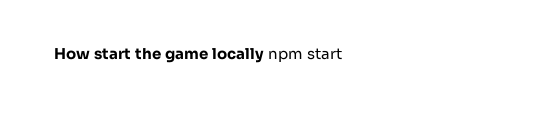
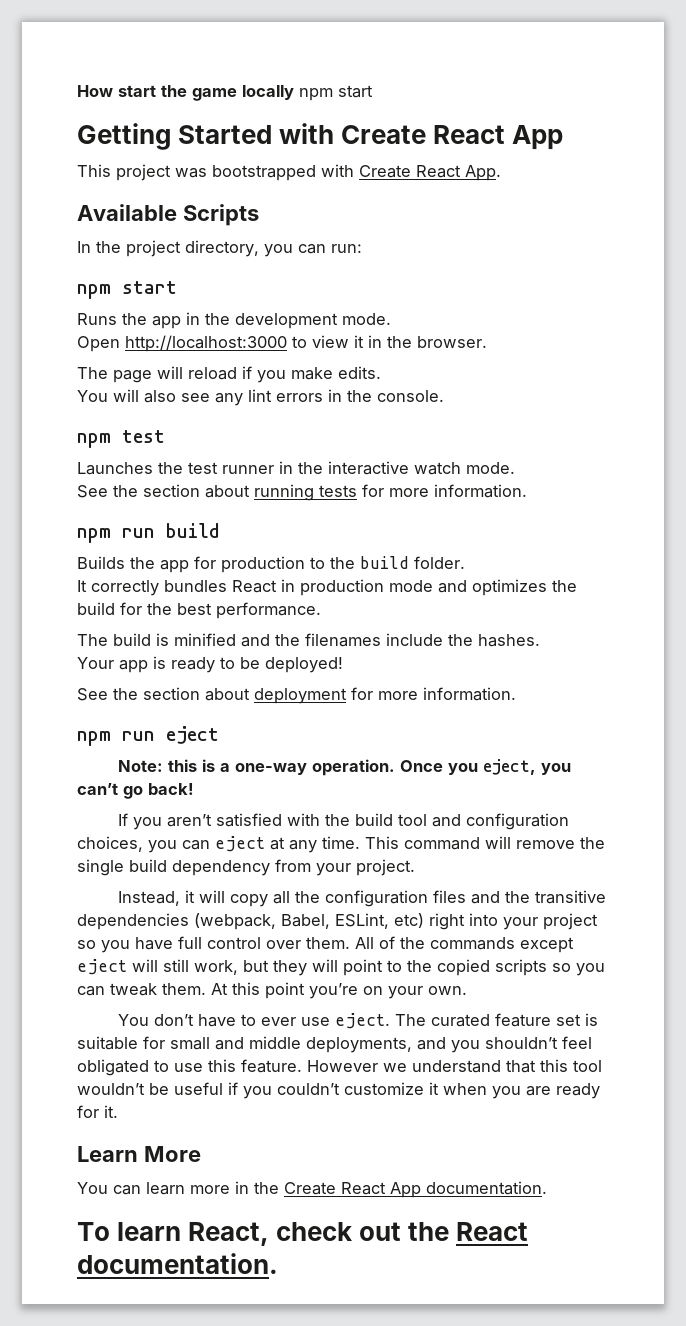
(343, 54) none -> [77,123,564,150] [77,164,501,181] [77,204,259,226] [77,240,362,257] [77,281,177,299] [77,312,391,329] [77,335,487,352] [77,366,381,383] [77,389,444,406] [77,430,165,448] [77,461,515,475] [77,484,527,501] [77,523,220,543] [77,556,465,573] [77,579,577,596] [77,602,321,619] [77,633,540,647] [77,656,343,673] [77,687,516,704] [77,726,219,746] [117,759,571,776] [77,783,194,799] [117,813,569,830] [77,836,605,853] [77,859,415,876] [117,890,606,907] [77,913,598,930] [77,936,574,953] [77,959,605,976] [77,982,467,999] [117,1013,598,1029] [77,1036,592,1053] [77,1059,602,1076] [77,1082,600,1099] [77,1105,118,1118] [77,1146,201,1162] [77,1181,547,1198] [77,1222,529,1246] [77,1253,278,1274] // Getting Started with Create React App // This project was bootstrapped with Create React App. // Available Scripts // In the project directory, you can run: // npm start // Runs the app in the development mode. // Open http://localhost:3000 to view it in the browser. // The page will reload if you make edits. // You will also see any lint errors in the console. // npm test // Launches the test runner in the interactive watch mode. // See the section about running tests for more information. // npm run build // Builds the app for production to the build folder. // It correctly bundles React in production mode and optimizes the build for the best performance. // The build is minified and the filenames include the hashes. // Your app is ready to be deployed! // See the section about deployment for more information. // npm run eject // Note: this is a one-way operation. Once you eject, you can’t go back! // If you aren’t satisfied with the build tool and configuration choices, you can eject at any time. This command will remove the single build dependency from your project. // Instead, it will copy all the configuration files and the transitive dependencies (webpack, Babel, ESLint, etc) right into your project so you have full control over them. All of the commands except eject will still work, but they will point to the copied scripts so you can tweak them. At this point you’re on your own. // You don’t have to ever use eject. The curated feature set is suitable for small and middle deployments, and you shouldn’t feel obligated to use this feature. However we understand that this tool wouldn’t be useful if you couldn’t customize it when you are ready for it. // Learn More // You can learn more in the Create React App documentation. // To learn React, check out the React documentation.

